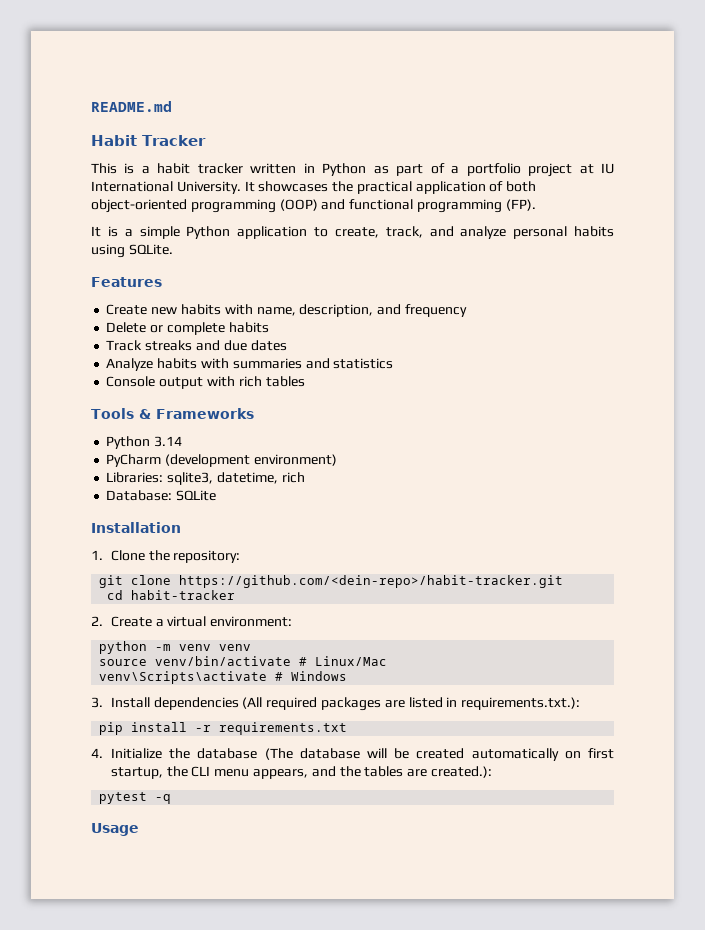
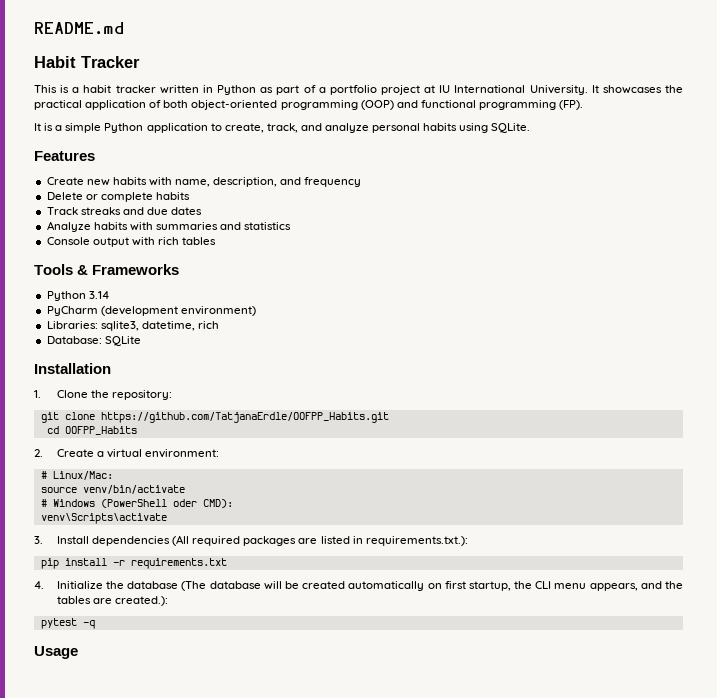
[179,575,564,588] https://github.com/<dein-repo>/habit-tracker.git -> [100,412,389,423] https://github.com/TatjanaErdle/OOFPP_Habits.git
[131,590,236,600] habit-tracker -> [64,426,137,435] OOFPP_Habits
[99,641,252,654] [99,656,388,666] python -m venv venv // source venv/bin/activate # Linux/Mac -> [40,471,113,480] [40,485,185,494] [40,499,233,508] # Linux/Mac: // source venv/bin/activate // # Windows (PowerShell oder CMD):
[275,671,348,681] # Windows -> (167, 518) none

